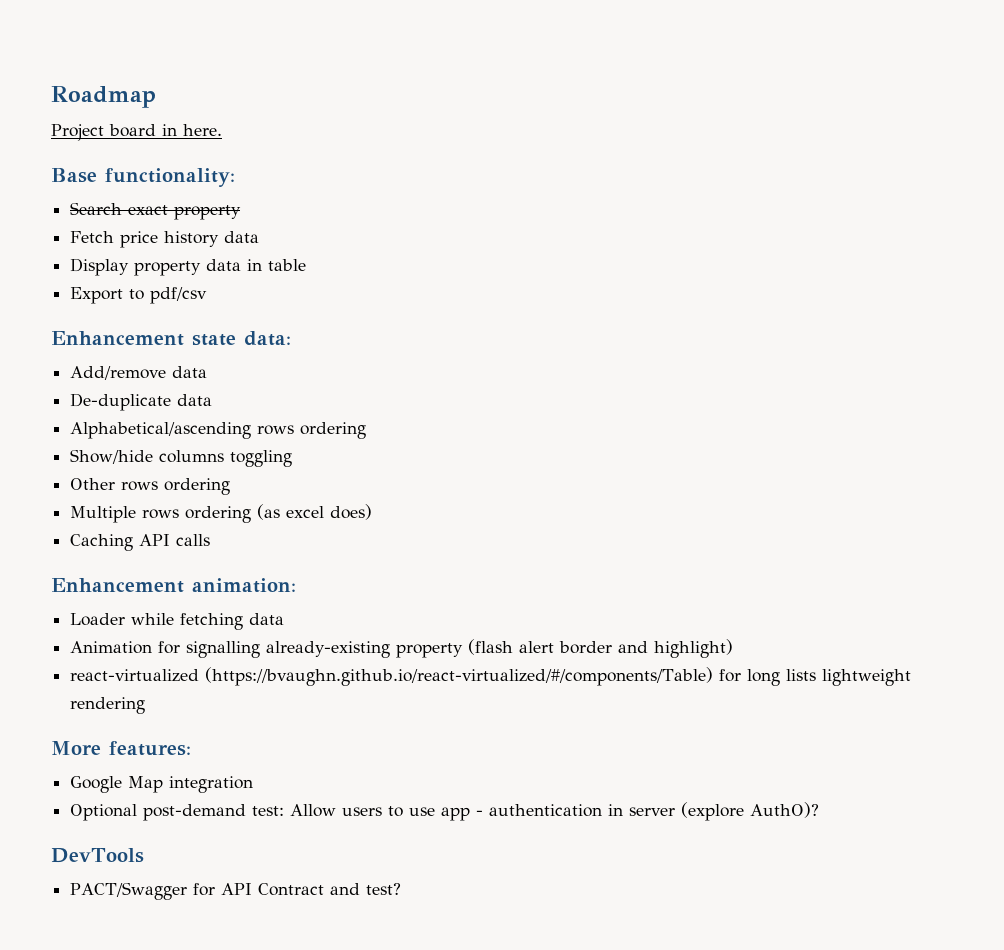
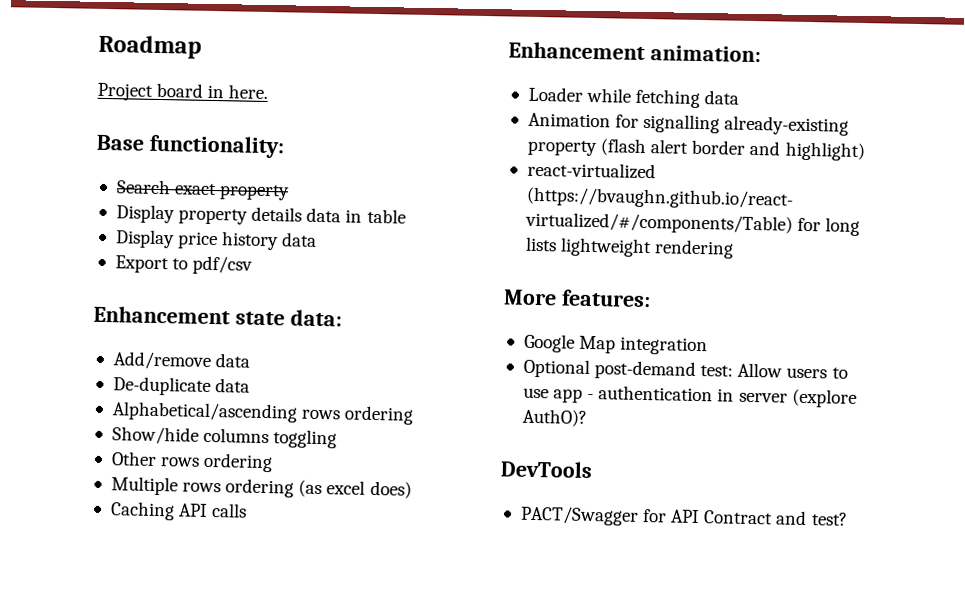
[70,231,260,248] [70,258,307,276] Fetch price history data // Display property data in table -> [115,204,406,225] [114,229,318,251] Display property details data in table // Display price history data

